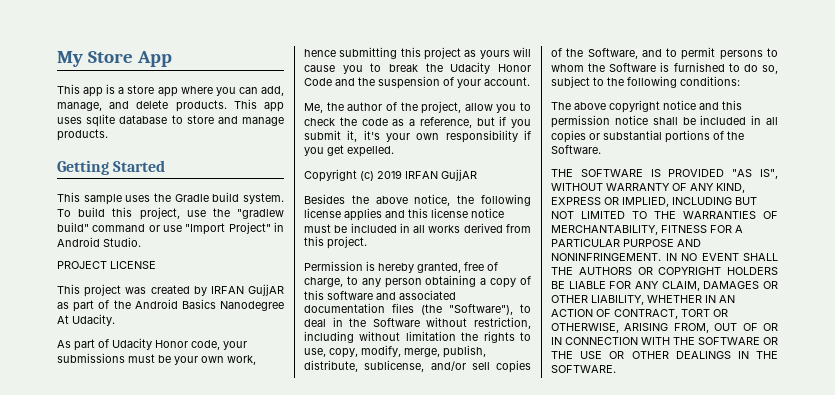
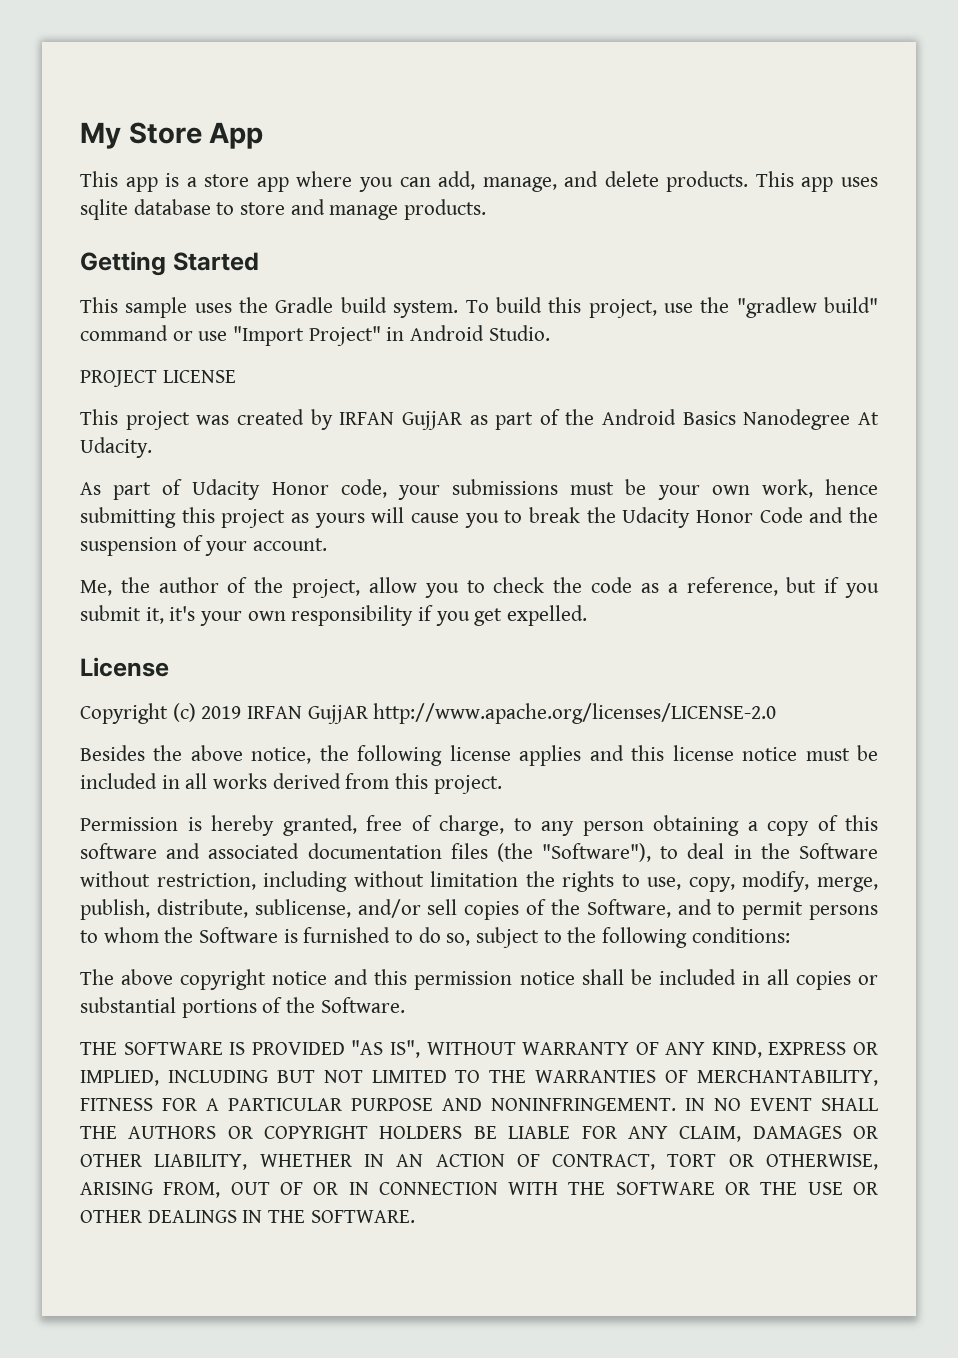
(394, 151) none -> [80,657,169,677] // License
(477, 175) none -> [373,703,777,724] http://www.apache.org/licenses/LICENSE-2.0

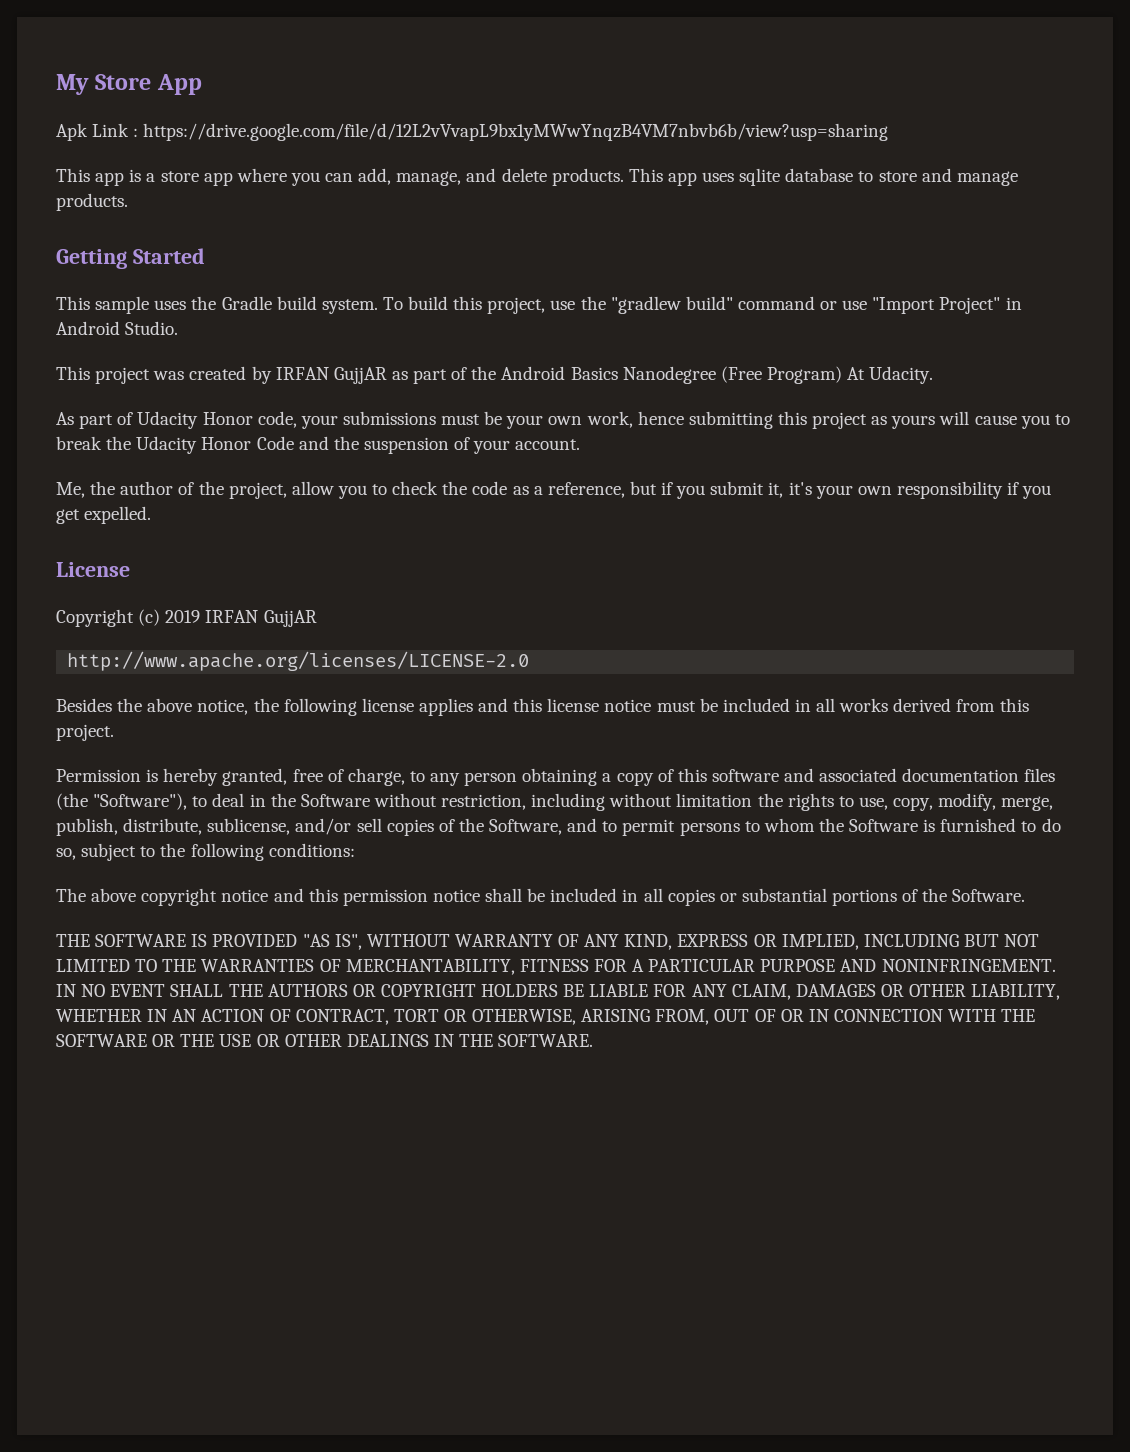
(264, 135) none -> [56,123,889,141] // Apk Link : https://drive.google.com/file/d/12L2vVvapL9bx1yMWwYnqzB4VM7nbvb6b/view?usp=sharing
[80,370,236,387] // PROJECT LICENSE -> (179, 328) none
(851, 419) none -> [720,366,842,384] (Free Program)
(369, 714) none -> (317, 618) //

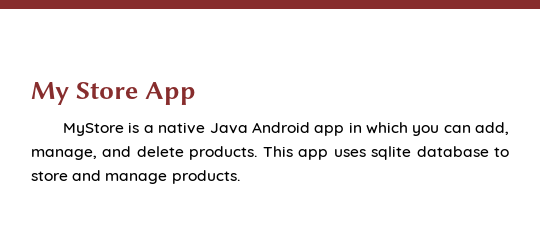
[56,123,889,141] [56,168,287,186] Apk Link : https://drive.google.com/file/d/12L2vVvapL9bx1yMWwYnqzB4VM7nbvb6b/view?usp=sharing // This app is a store app where -> [63,122,408,136] MyStore is a native Java Android app in which
[56,248,205,269] [56,296,1022,314] [56,321,179,335] [56,366,934,384] [56,411,1070,429] [56,436,581,454] [56,481,1052,499] [56,506,152,524] [56,562,130,577] [56,609,317,627] [67,651,530,671] [56,698,1029,716] [56,724,114,741] [56,768,1056,786] [56,793,1054,811] [56,818,1061,836] [56,843,355,861] [56,888,1026,906] [56,934,1040,950] [56,959,1056,975] [56,984,1061,1000] [56,1009,1036,1025] [56,1034,594,1047] // Getting Started // This sample uses the Gradle build system. To build this project, use the "gradlew build" command or use "Import Project" in Android Studio. // This project was created by IRFAN GujjAR as part of the Android Basics Nanodegree (Free Program) At Udacity. // As part of Udacity Honor code, your submissions must be your own work, hence submitting this project as yours will cause you to break the Udacity Honor Code and the suspension of your account. // Me, the author of the project, allow you to check the code as a reference, but if you submit it, it's your own responsibility if you get expelled. // License // Copyright (c) 2019 IRFAN GujjAR // http://www.apache.org/licenses/LICENSE-2.0 // Besides the above notice, the following license applies and this license notice must be included in all works derived from this project. // Permission is hereby granted, free of charge, to any person obtaining a copy of this software and associated documentation files (the "Software"), to deal in the Software without restriction, including without limitation the rights to use, copy, modify, merge, publish, distribute, sublicense, and/or sell copies of the Software, and to permit persons to whom the Software is furnished to do so, subject to the following conditions: // The above copyright notice and this permission notice shall be included in all copies or substantial portions of the Software. // THE SOFTWARE IS PROVIDED "AS IS", WITHOUT WARRANTY OF ANY KIND, EXPRESS OR IMPLIED, INCLUDING BUT NOT LIMITED TO THE WARRANTIES OF MERCHANTABILITY, FITNESS FOR A PARTICULAR PURPOSE AND NONINFRINGEMENT. IN NO EVENT SHALL THE AUTHORS OR COPYRIGHT HOLDERS BE LIABLE FOR ANY CLAIM, DAMAGES OR OTHER LIABILITY, WHETHER IN AN ACTION OF CONTRACT, TORT OR OTHERWISE, ARISING FROM, OUT OF OR IN CONNECTION WITH THE SOFTWARE OR THE USE OR OTHER DEALINGS IN THE SOFTWARE. -> (240, 177) none

